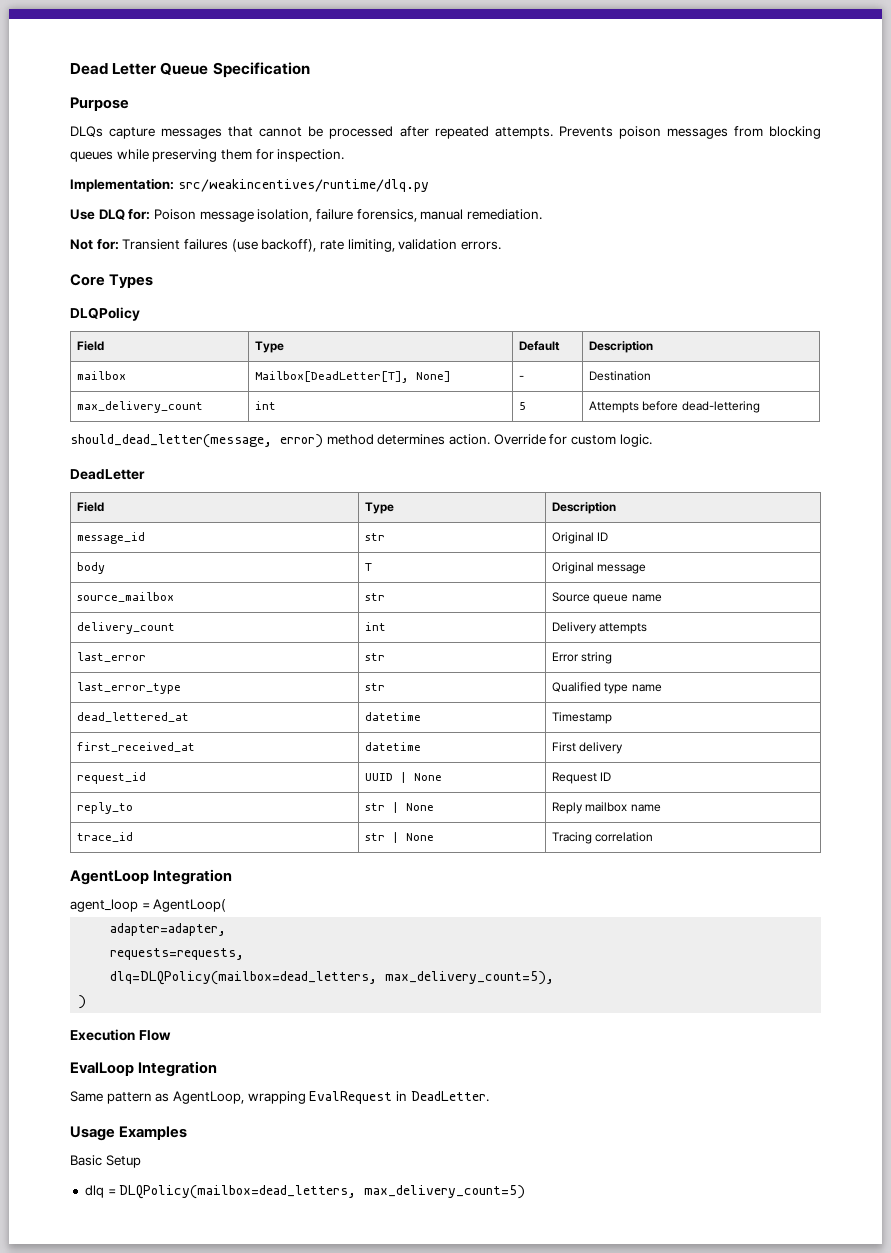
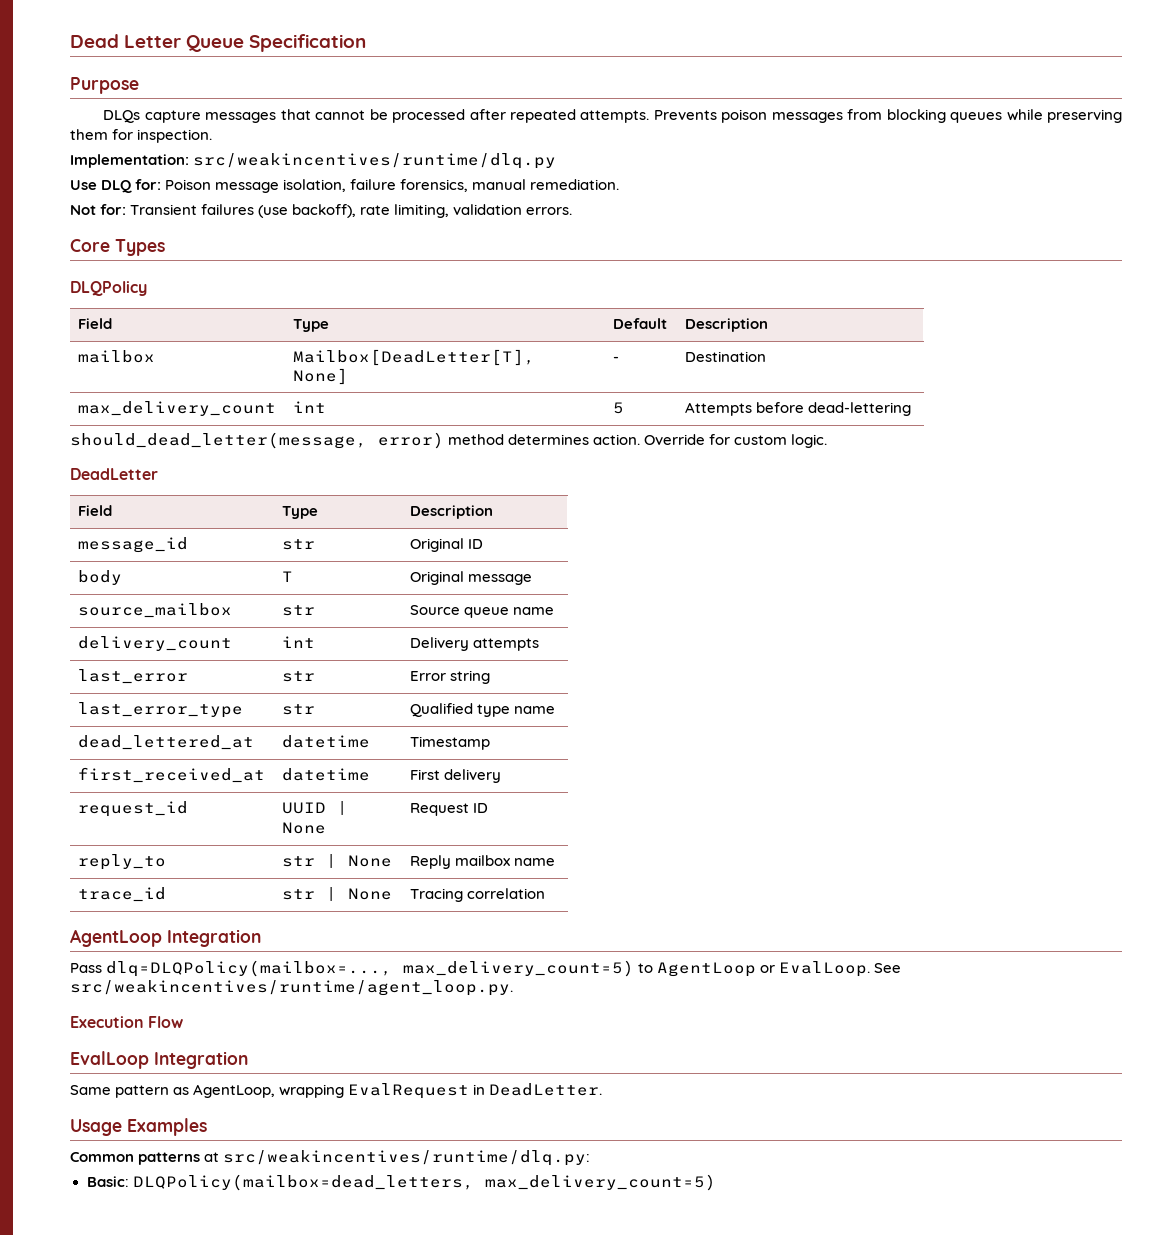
[70,899,227,912] [110,923,227,936] [110,948,245,960] [110,971,555,985] [78,995,87,1009] agent_loop = AgentLoop( // adapter=adapter, // requests=requests, // dlq=DLQPolicy(mailbox=dead_letters, max_delivery_count=5), // ) -> [70,960,902,977] [70,980,513,996] Pass dlq=DLQPolicy(mailbox=..., max_delivery_count=5) to AgentLoop or EvalLoop. See src/weakincentives/runtime/agent_loop.py.
[70,1155,141,1168] [84,1185,116,1198] Basic Setup // dlq = -> [70,1150,591,1166] [86,1176,129,1187] Common patterns at src/weakincentives/runtime/dlq.py: // Basic:

